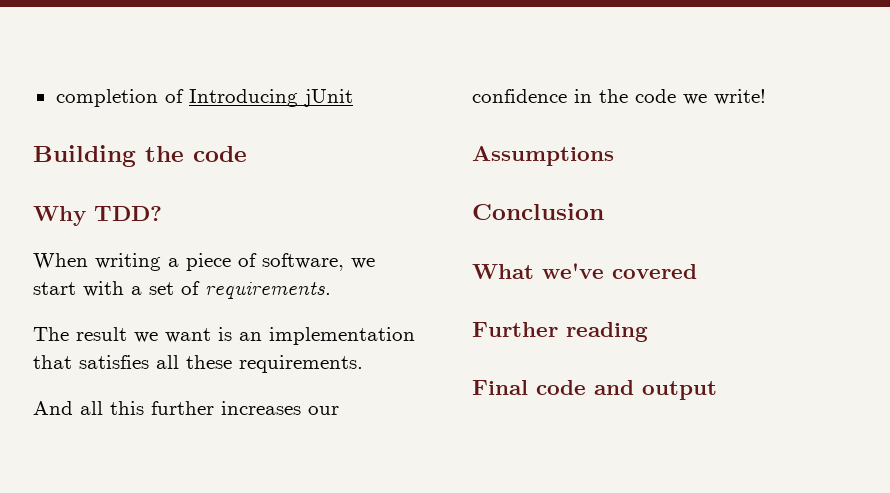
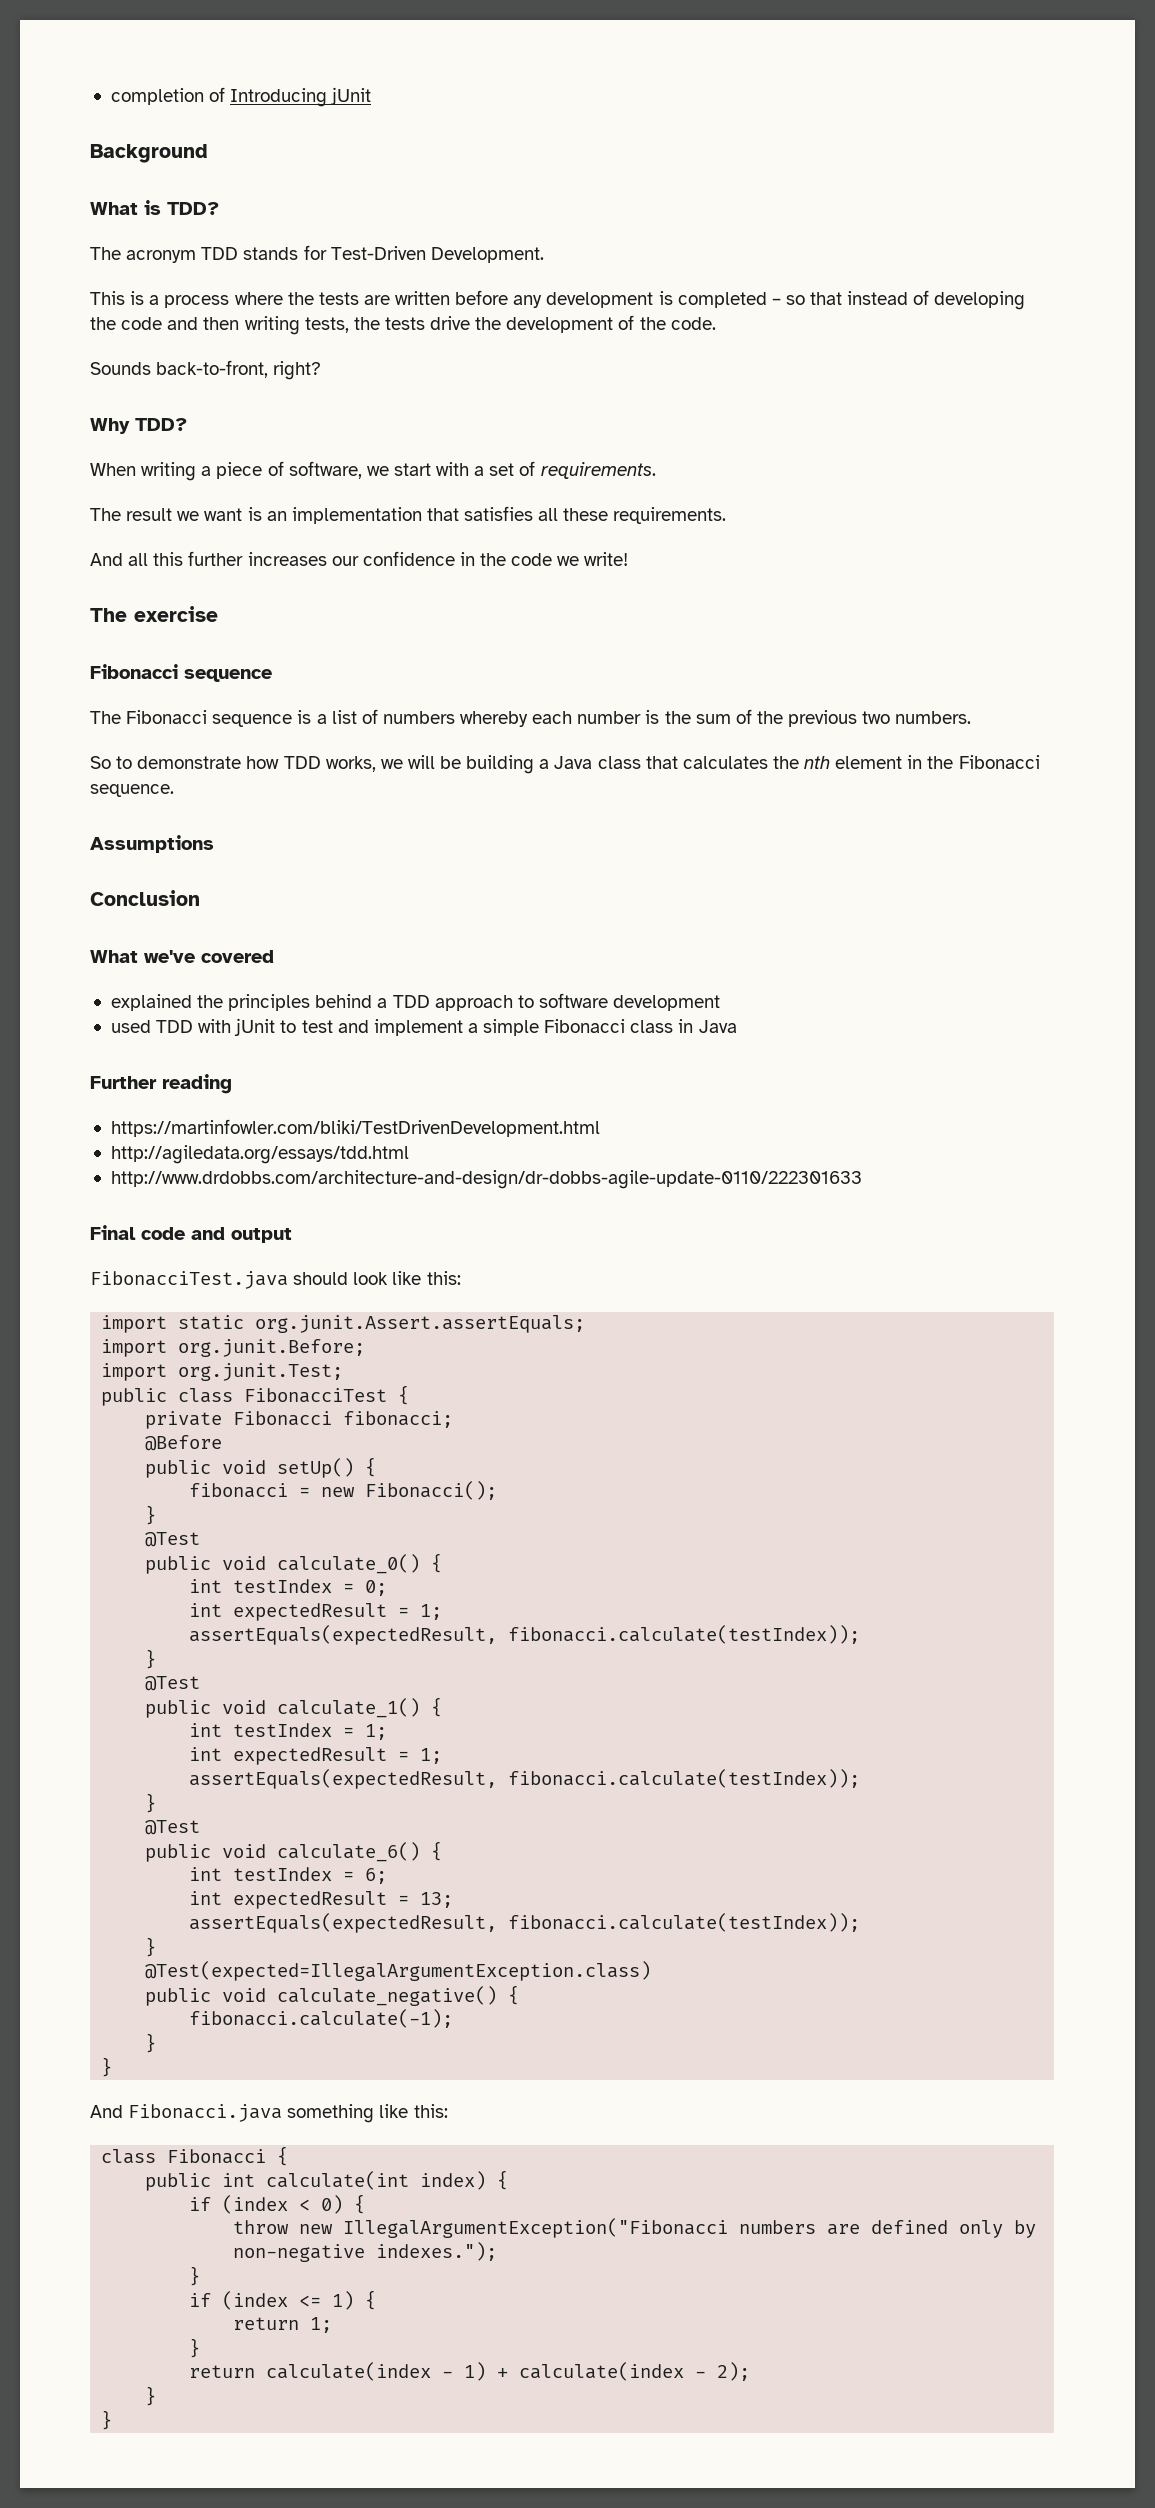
[33,145,247,167] Building the code -> [90,144,208,163] [90,200,219,215] [90,245,544,263] [90,290,1026,310] [90,315,716,335] [90,360,322,380] Background // What is TDD? // The acronym TDD stands for Test-Driven Development. // This is a process where the tests are written before any development is completed – so that instead of developing the code and then writing tests, the tests drive the development of the code. // Sounds back-to-front, right?
(766, 97) none -> [90,606,218,622] [90,664,272,682] [90,709,972,727] [90,755,1040,774] [90,784,174,797] // The exercise // Fibonacci sequence // The Fibonacci sequence is a list of numbers whereby each number is the sum of the previous two numbers. // So to demonstrate how TDD works, we will be building a Java class that calculates the nth element in the Fibonacci sequence.
(697, 271) none -> [110,993,721,1011] [110,1018,737,1036] // explained the principles behind a TDD approach to software development // used TDD with jUnit to test and implement a simple Fibonacci class in Java
(648, 332) none -> [110,1119,600,1137] [110,1145,409,1164] [110,1170,862,1189] // https://martinfowler.com/bliki/TestDrivenDevelopment.html // http://agiledata.org/essays/tdd.html // http://www.drdobbs.com/architecture-and-design/dr-dobbs-agile-update-0110/222301633
(717, 390) none -> [90,1271,461,1289] [101,1315,586,1333] [101,1339,366,1357] [101,1363,344,1381] [101,1385,410,1406] [145,1411,454,1429] [145,1435,223,1451] [145,1457,377,1478] [189,1481,498,1500] [145,1505,157,1525] [145,1532,201,1547] [145,1553,443,1574] [189,1579,388,1596] [189,1603,443,1621] [189,1625,861,1645] [145,1649,157,1669] [145,1676,201,1691] [145,1697,443,1718] [189,1723,388,1740] [189,1747,443,1765] [189,1769,861,1789] [145,1793,157,1813] [145,1820,201,1835] [145,1841,443,1862] [189,1867,388,1884] [189,1891,454,1909] [189,1913,861,1933] [145,1937,157,1957] [145,1961,652,1981] [145,1985,520,2006] [189,2009,454,2028] [145,2033,157,2053] [101,2057,113,2077] [90,2104,448,2123] [101,2146,289,2166] [145,2170,509,2191] [189,2194,366,2214] [233,2218,1037,2238] [233,2242,498,2262] [189,2266,201,2286] [189,2290,377,2310] [233,2317,333,2333] [189,2338,201,2358] [189,2362,751,2381] [145,2386,157,2406] [101,2410,113,2430] // FibonacciTest.java should look like this: // import static org.junit.Assert.assertEquals; // import org.junit.Before; // import org.junit.Test; // public class FibonacciTest { // private Fibonacci fibonacci; // @Before // public void setUp() { // fibonacci = new Fibonacci(); // } // @Test // public void calculate_0() { // int testIndex = 0; // int expectedResult = 1; // assertEquals(expectedResult, fibonacci.calculate(testIndex)); // } // @Test // public void calculate_1() { // int testIndex = 1; // int expectedResult = 1; // assertEquals(expectedResult, fibonacci.calculate(testIndex)); // } // @Test // public void calculate_6() { // int testIndex = 6; // int expectedResult = 13; // assertEquals(expectedResult, fibonacci.calculate(testIndex)); // } // @Test(expected=IllegalArgumentException.class) // public void calculate_negative() { // fibonacci.calculate(-1); // } // } // And Fibonacci.java something like this: // class Fibonacci { // public int calculate(int index) { // if (index < 0) { // throw new IllegalArgumentException("Fibonacci numbers are defined only by non-negative indexes."); // } // if (index <= 1) { // return 1; // } // return calculate(index - 1) + calculate(index - 2); // } // }

